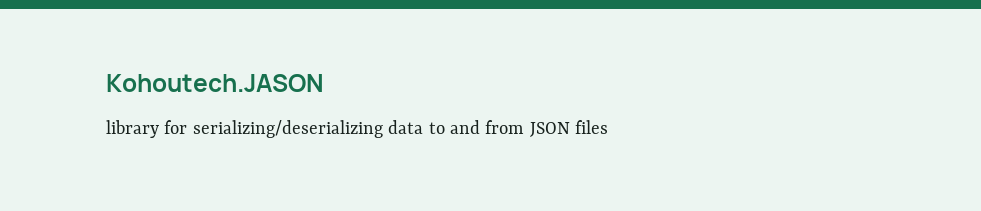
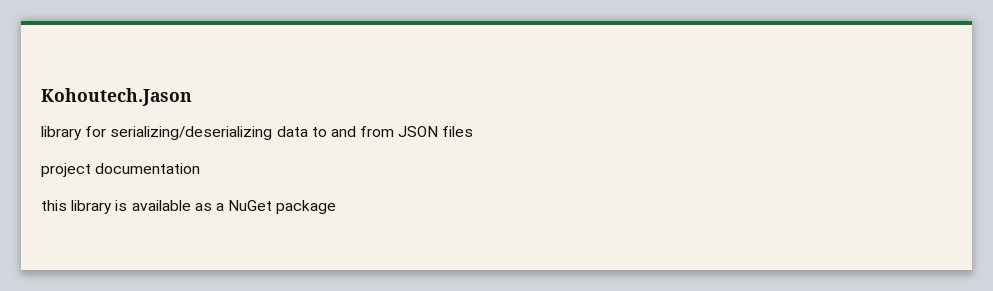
[106,74,324,92] Kohoutech.JASON -> [41,88,192,106] Kohoutech.Jason
(609, 127) none -> [41,163,201,177] [41,200,337,214] // project documentation // this library is available as a NuGet package

